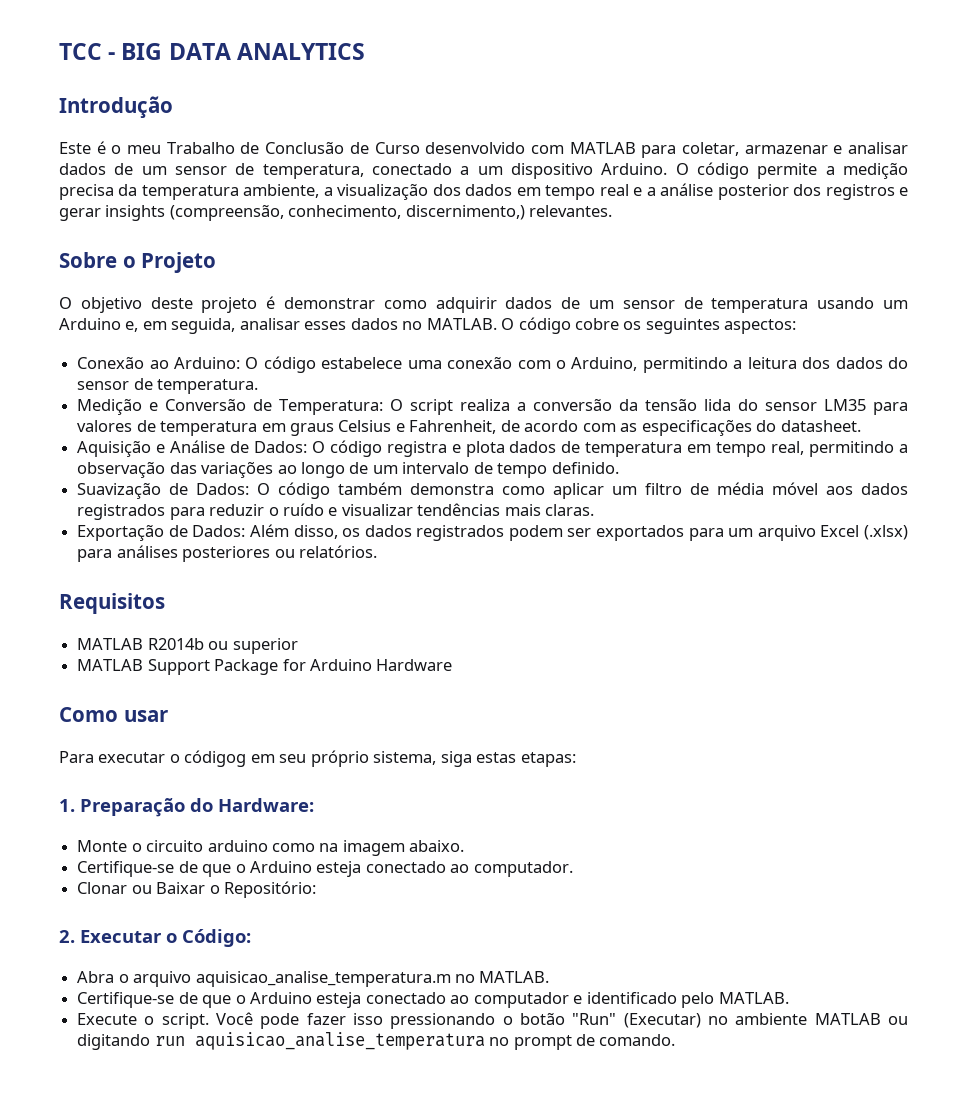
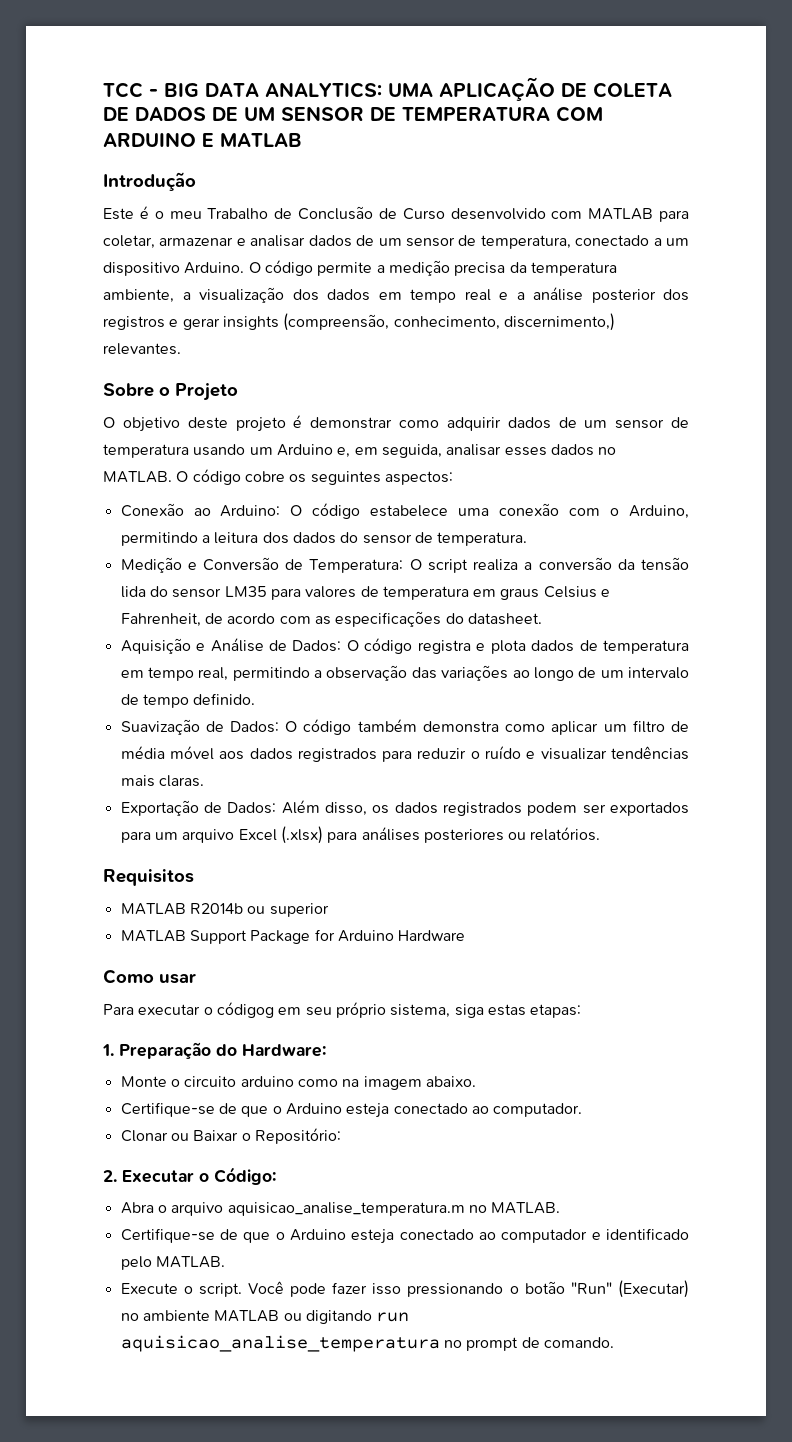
[236,43,365,60] ANALYTICS -> [265,77,672,101] [103,106,603,122] [103,132,302,147] ANALYTICS: UMA APLICAÇÃO DE COLETA DE DADOS DE UM SENSOR DE TEMPERATURA COM ARDUINO E MATLAB

